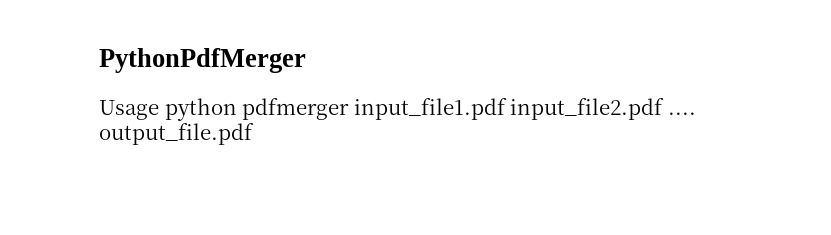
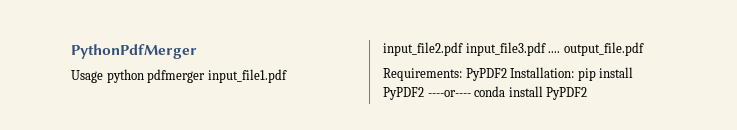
(665, 109) none -> [465,42,546,56] input_file3.pdf
(254, 134) none -> [383,67,634,81] [383,86,588,100] // Requirements: PyPDF2 Installation: pip install PyPDF2 ----or---- conda install PyPDF2

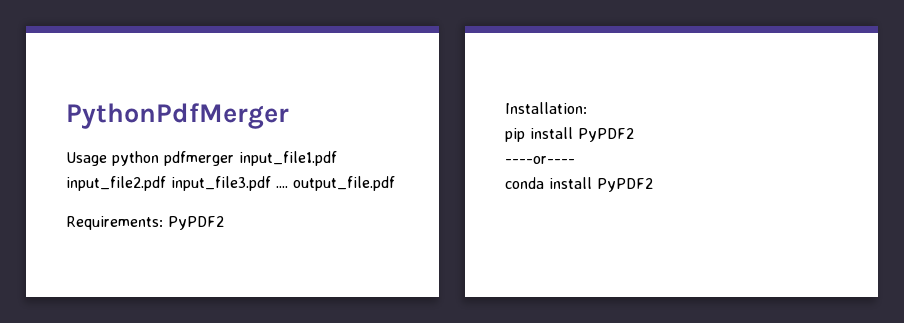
(507, 74) none -> (224, 223) //
(575, 72) none -> (587, 108) //
(424, 93) none -> (634, 135) //
(471, 93) none -> (575, 160) //

